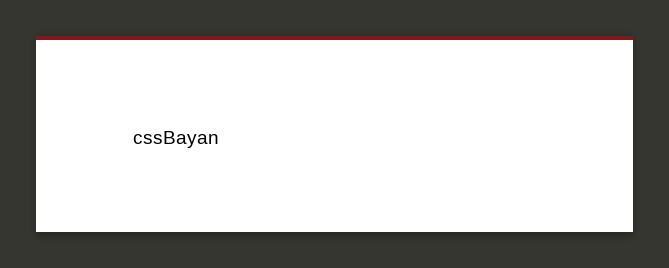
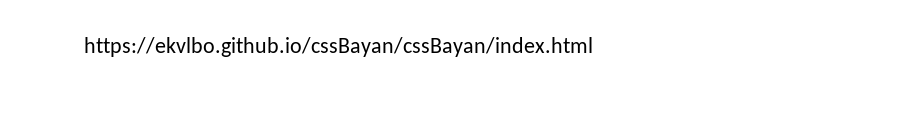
[133,131,219,148] cssBayan -> [84,37,593,57] https://ekvlbo.github.io/cssBayan/cssBayan/index.html

